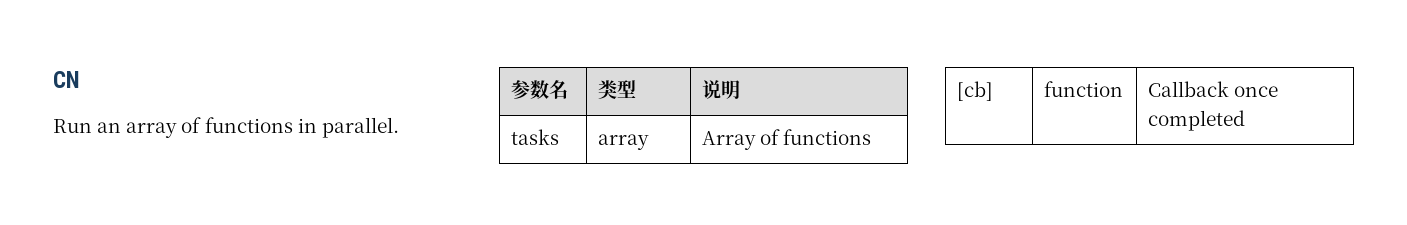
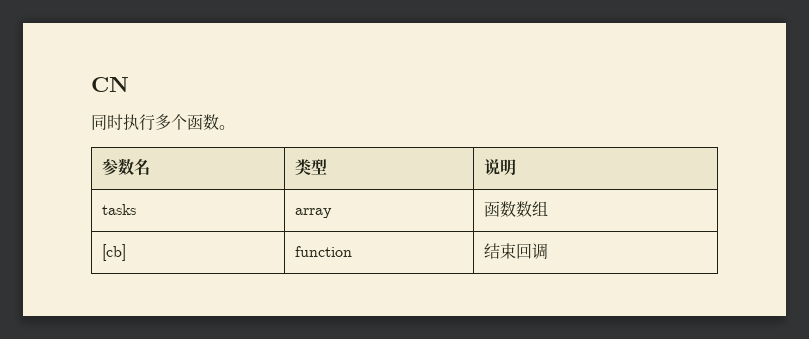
[53,117,399,138] Run an array of functions in parallel. -> [91,114,235,131] 同时执行多个函数。
[701,129,872,150] Array of functions -> [484,201,549,217] 函数数组
[1147,81,1279,97] [1147,110,1245,131] Callback once completed -> [484,243,549,260] 结束回调

